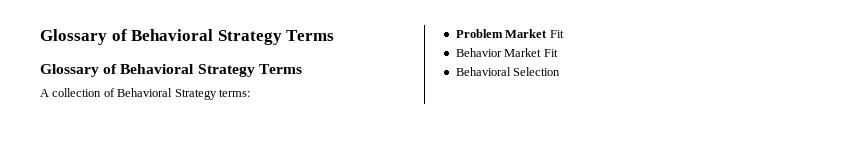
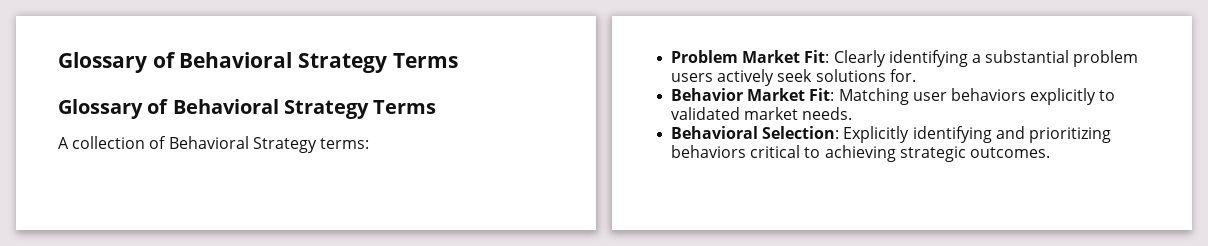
[549,30,564,38] [455,48,558,57] [455,67,561,76] Fit // Behavior Market Fit // Behavioral Selection -> [804,50,1139,67] [671,69,916,86] [671,88,1116,105] [671,107,853,120] [671,126,1111,143] [671,145,1050,162] Fit: Clearly identifying a substantial problem users actively seek solutions for. // Behavior Market Fit: Matching user behaviors explicitly to validated market needs. // Behavioral Selection: Explicitly identifying and prioritizing behaviors critical to achieving strategic outcomes.

